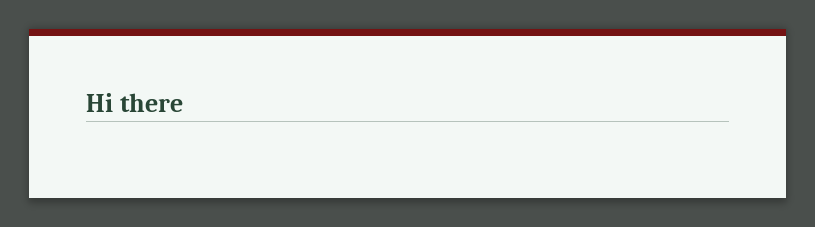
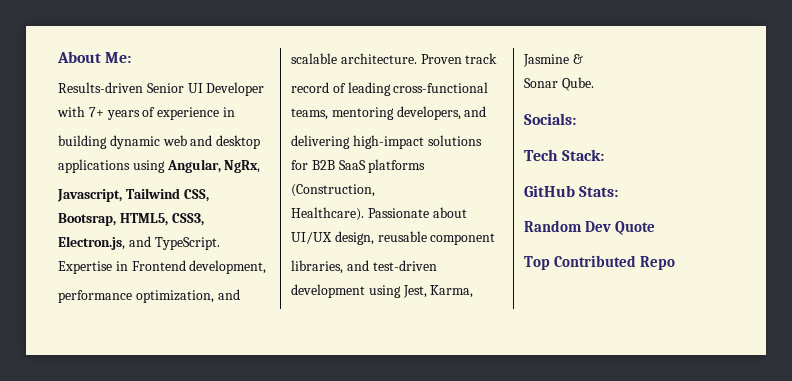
[86,93,183,112] Hi there -> [57,51,132,63] [58,82,265,96] [57,106,235,120] [58,135,261,149] [58,159,261,173] [57,188,209,202] [58,213,204,226] [58,236,220,250] [58,260,267,274] [58,289,240,303] [291,53,498,64] [291,82,489,96] [291,106,487,120] [291,135,482,149] [291,159,426,173] [291,184,375,197] [291,207,467,221] [291,231,496,245] [291,260,437,274] [291,284,474,298] [523,54,583,67] [524,77,594,91] [524,113,576,125] [524,149,605,161] [524,185,619,197] [524,220,655,235] [524,255,675,270] About Me: // Results-driven Senior UI Developer with 7+ years of experience in // building dynamic web and desktop applications using Angular, NgRx, // Javascript, Tailwind CSS, Bootsrap, HTML5, CSS3, Electron.js, and TypeScript. Expertise in Frontend development, // performance optimization, and scalable architecture. Proven track // record of leading cross-functional teams, mentoring developers, and // delivering high-impact solutions for B2B SaaS platforms (Construction, // Healthcare). Passionate about UI/UX design, reusable component // libraries, and test-driven development using Jest, Karma, Jasmine & // Sonar Qube. // Socials: // Tech Stack: // GitHub Stats: // Random Dev Quote // Top Contributed Repo

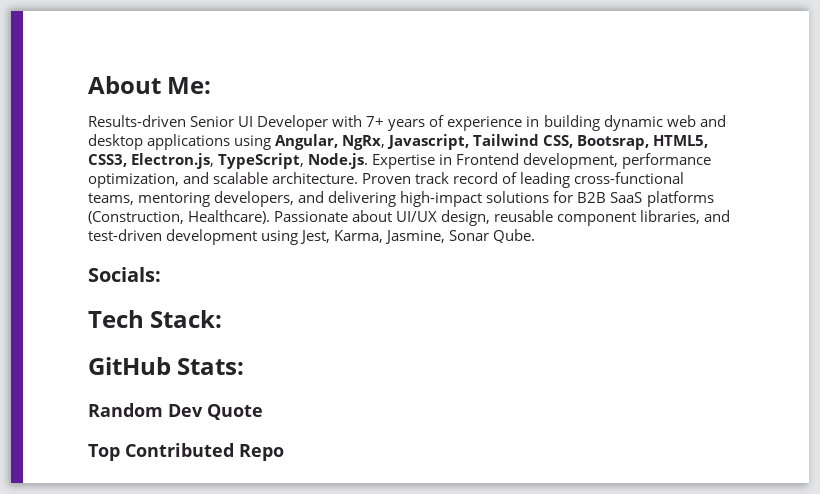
(235, 112) // -> (540, 121) none
(261, 166) // -> (386, 142) none
[128,236,220,250] and TypeScript. -> [218,153,369,169] TypeScript, Node.js.
(267, 267) // -> (619, 161) none
(498, 58) // -> (450, 178) none
(487, 111) // -> (325, 197) none
(375, 190) // -> (184, 217) none
(496, 239) // -> (637, 219) none
[523,54,583,67] Jasmine & // -> [385,230,446,244] Jasmine,

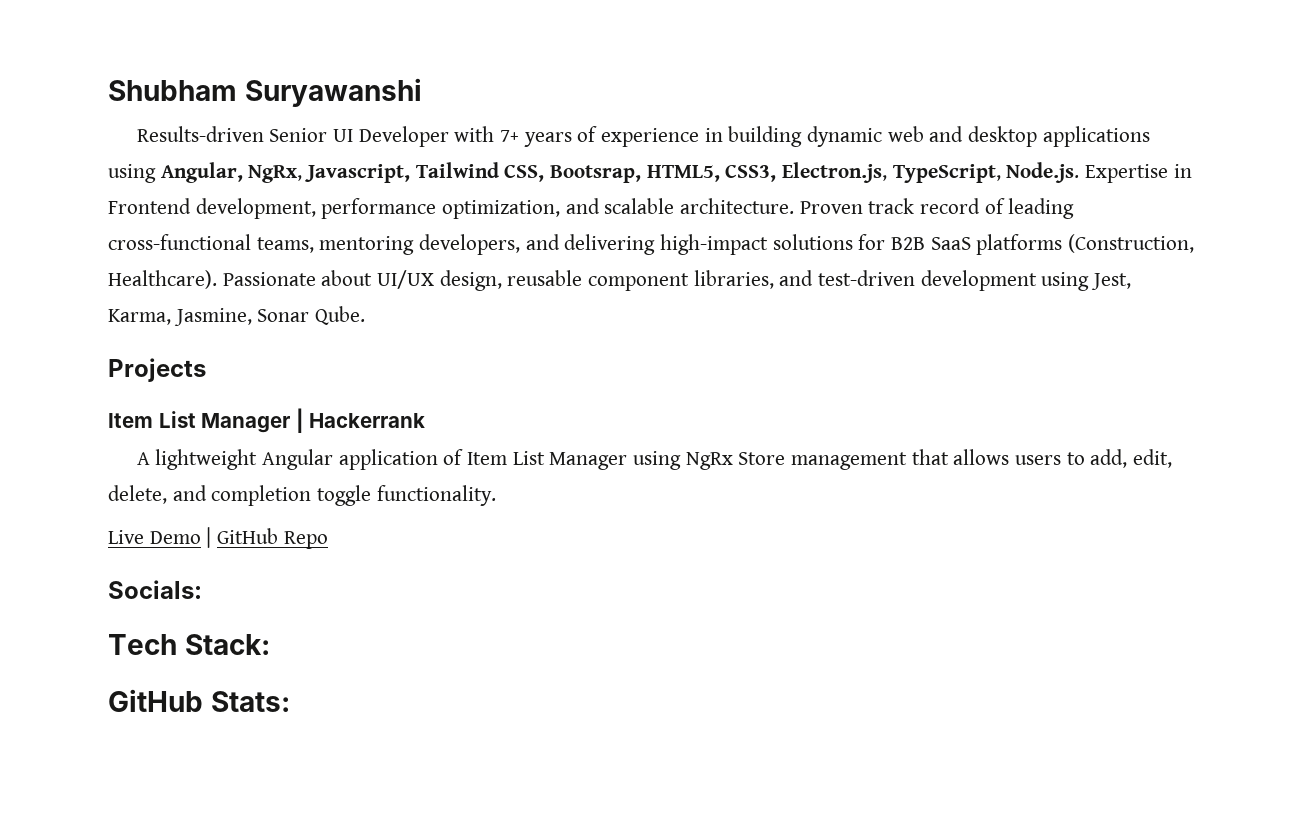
[88,76,212,94] About Me: -> [108,78,422,107] Shubham Suryawanshi
(536, 236) none -> [108,358,206,382] [108,408,426,433] [136,449,1172,470] [108,485,496,506] [108,527,328,549] // Projects // Item List Manager | Hackerrank // A lightweight Angular application of Item List Manager using NgRx Store management that allows users to add, edit, delete, and completion toggle functionality. // Live Demo | GitHub Repo
[88,403,263,420] [88,443,284,461] // Random Dev Quote // Top Contributed Repo -> (290, 701) none

